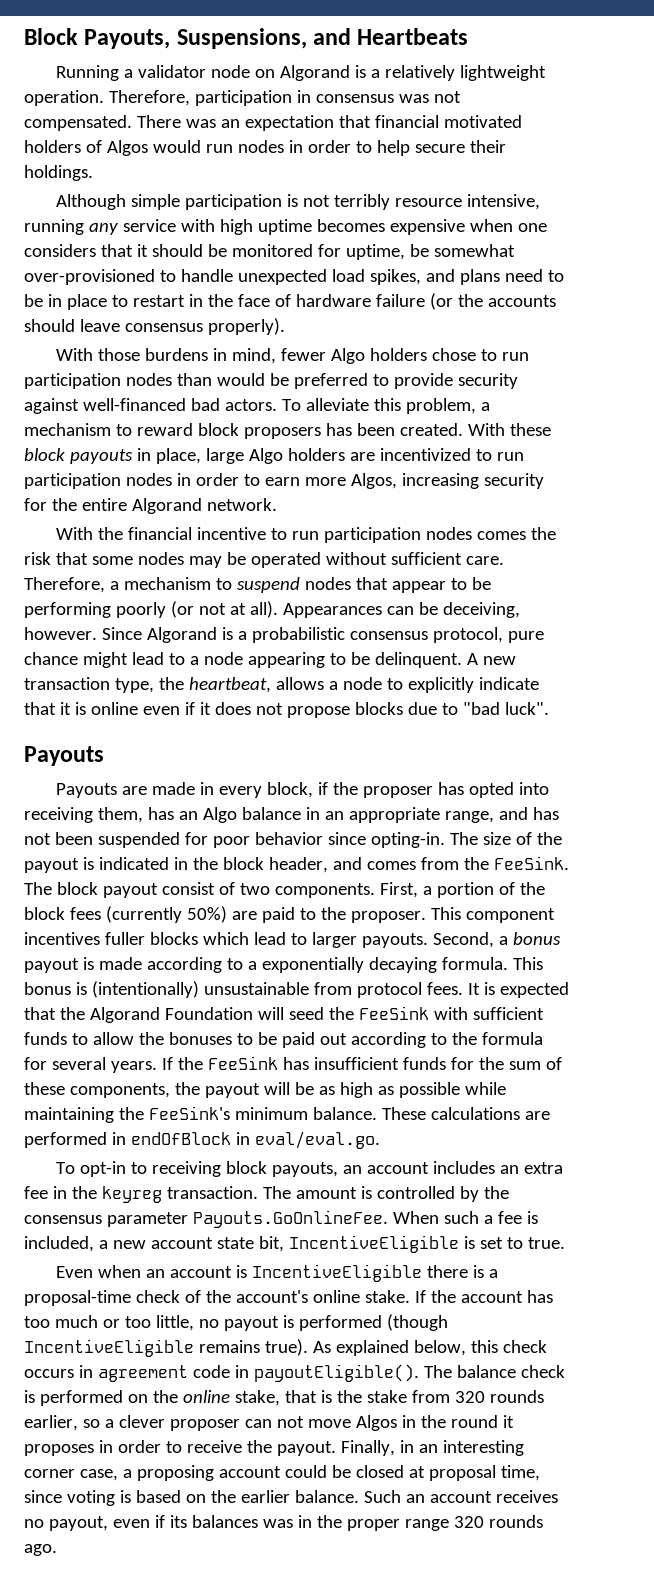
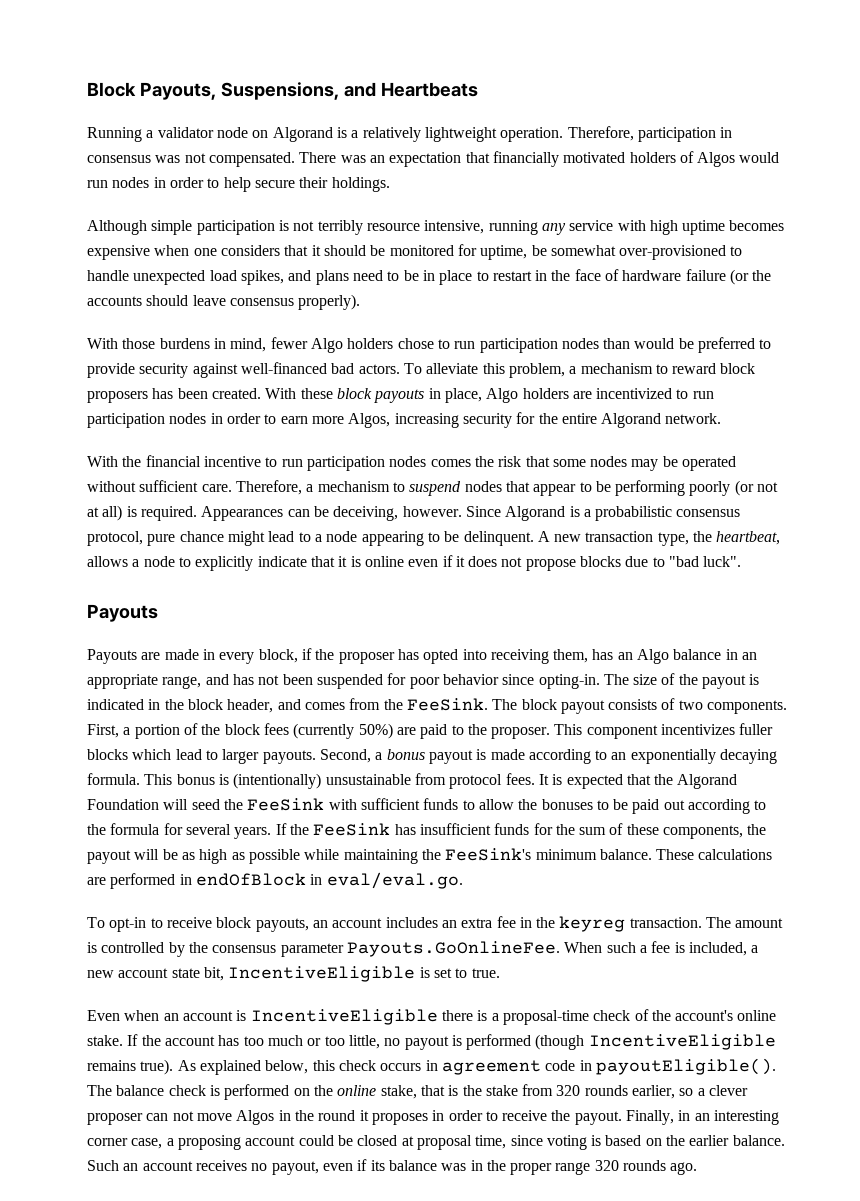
[374,115,439,128] financial -> [492,151,559,167] financially
[205,448,244,464] large -> (482, 395) none
[249,601,278,618] all). -> [102,505,197,521] all) is required.
[161,882,215,895] consist -> [608,699,658,710] consists
[24,932,100,945] incentives -> [661,724,736,735] incentivizes
[247,961,257,970] a -> [611,752,627,760] an
[152,1161,222,1177] receiving -> [166,917,212,928] receive
[191,1515,258,1528] balances -> [388,1160,437,1171] balance

